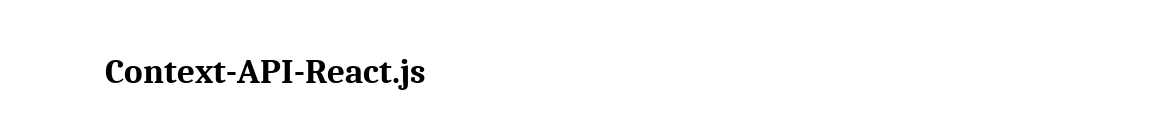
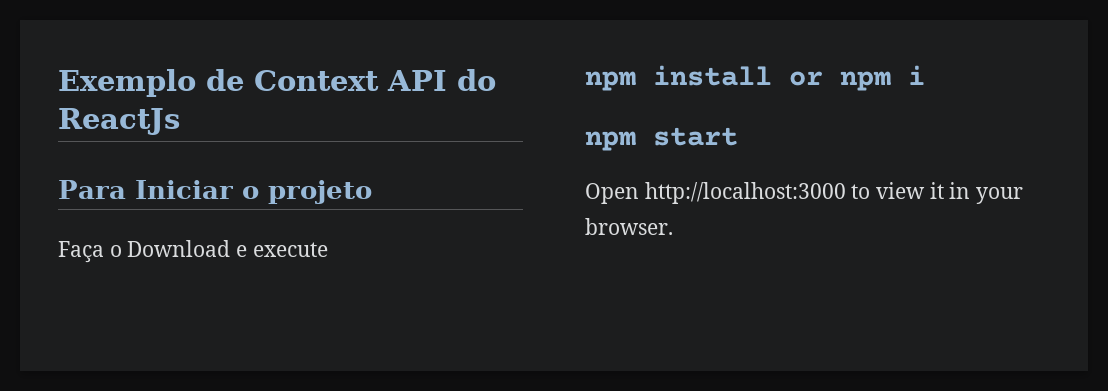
[105,59,426,90] Context-API-React.js -> [58,69,496,97] [58,108,180,135] [58,180,372,204] [58,240,328,263] [585,65,925,91] [585,127,738,151] [585,182,1024,204] [585,218,673,235] Exemplo de Context API do ReactJs // Para Iniciar o projeto // Faça o Download e execute // npm install or npm i // npm start // Open http://localhost:3000 to view it in your browser.

